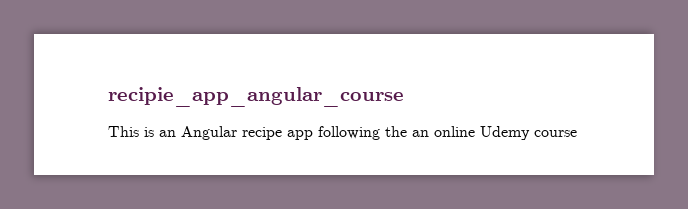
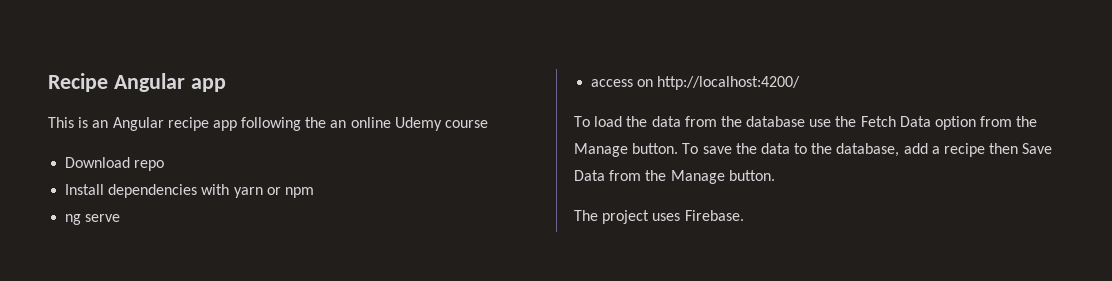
[108,87,404,107] recipie_app_angular_course -> [48,73,226,92] Recipe Angular app
(577, 133) none -> [65,157,165,171] [65,184,314,198] [65,214,121,225] [591,76,801,90] [574,116,1038,130] [574,143,1053,157] [574,170,775,184] [574,210,744,224] // Download repo // Install dependencies with yarn or npm // ng serve // access on http://localhost:4200/ // To load the data from the database use the Fetch Data option from the Manage button. To save the data to the database, add a recipe then Save Data from the Manage button. // The project uses Firebase.

